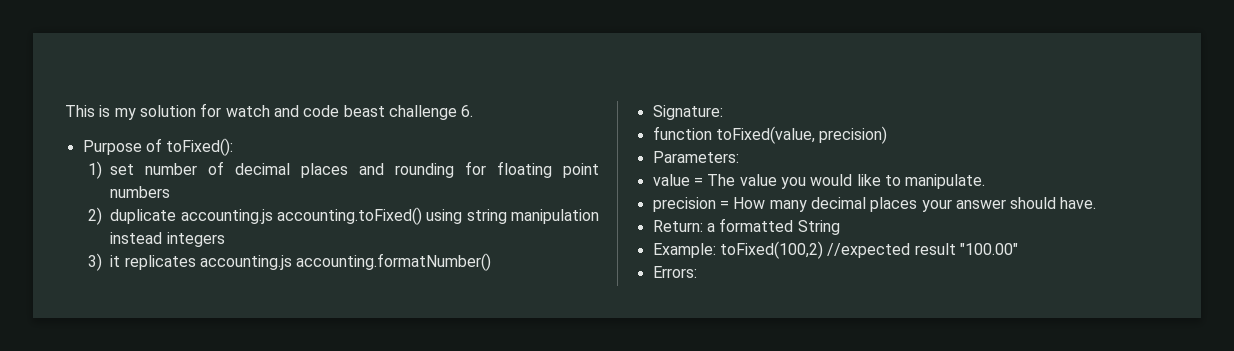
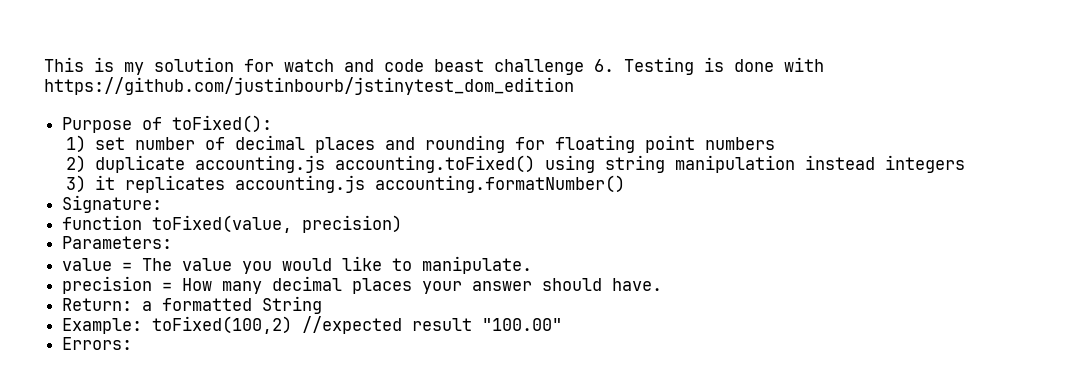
(474, 111) none -> [624,57,824,75] [44,77,574,95] Testing is done with https://github.com/justinbourb/jstinytest_dom_edition

